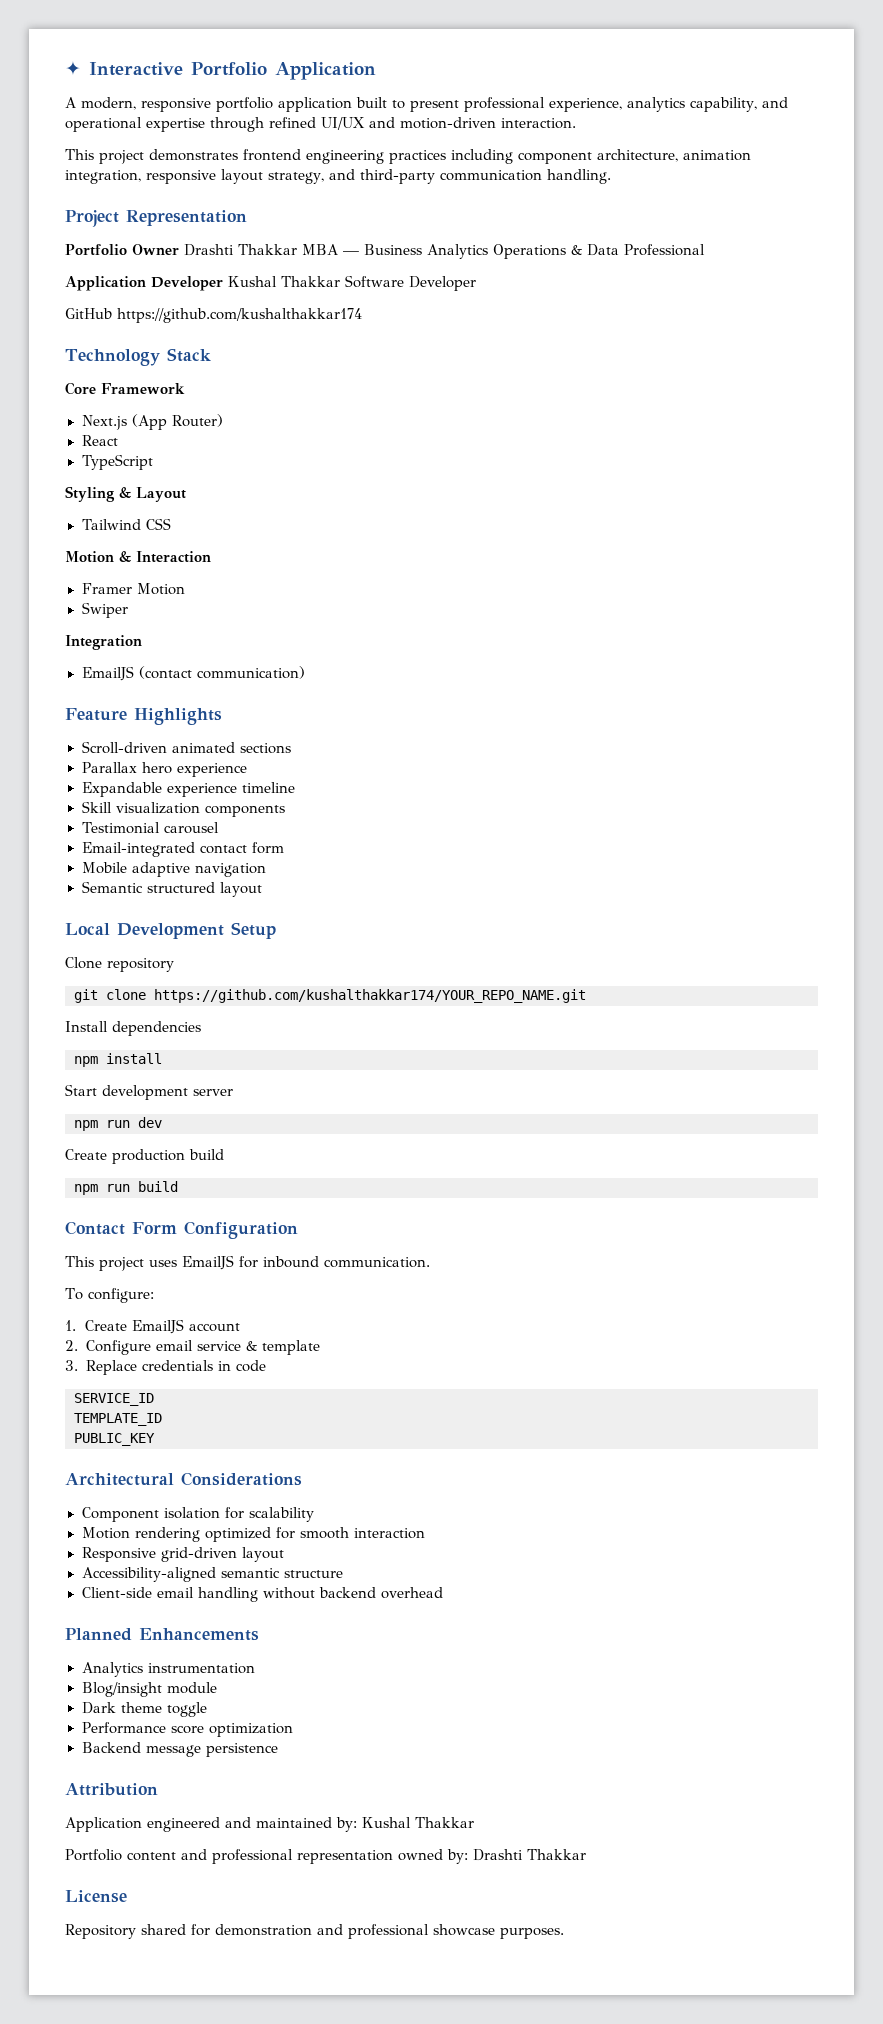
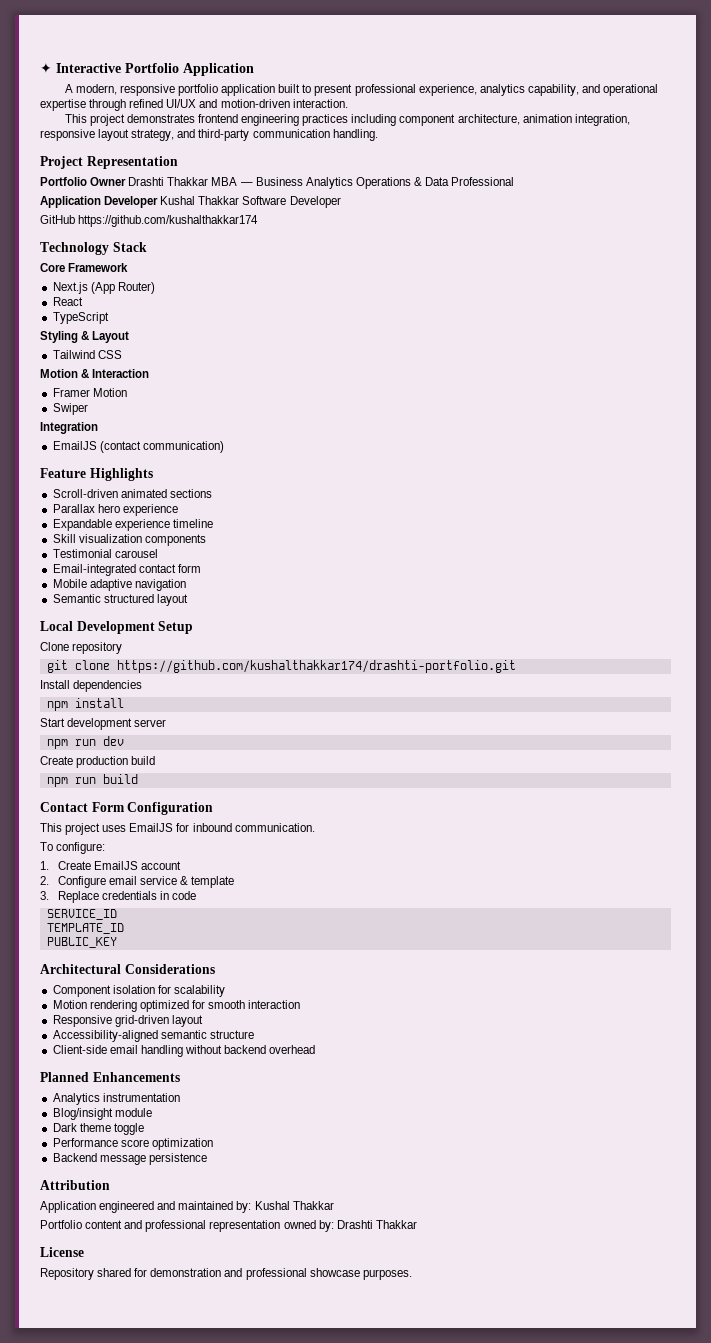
[154,989,586,1003] https://github.com/kushalthakkar174/YOUR_REPO_NAME.git -> [116,660,516,673] https://github.com/kushalthakkar174/drashti-portfolio.git

